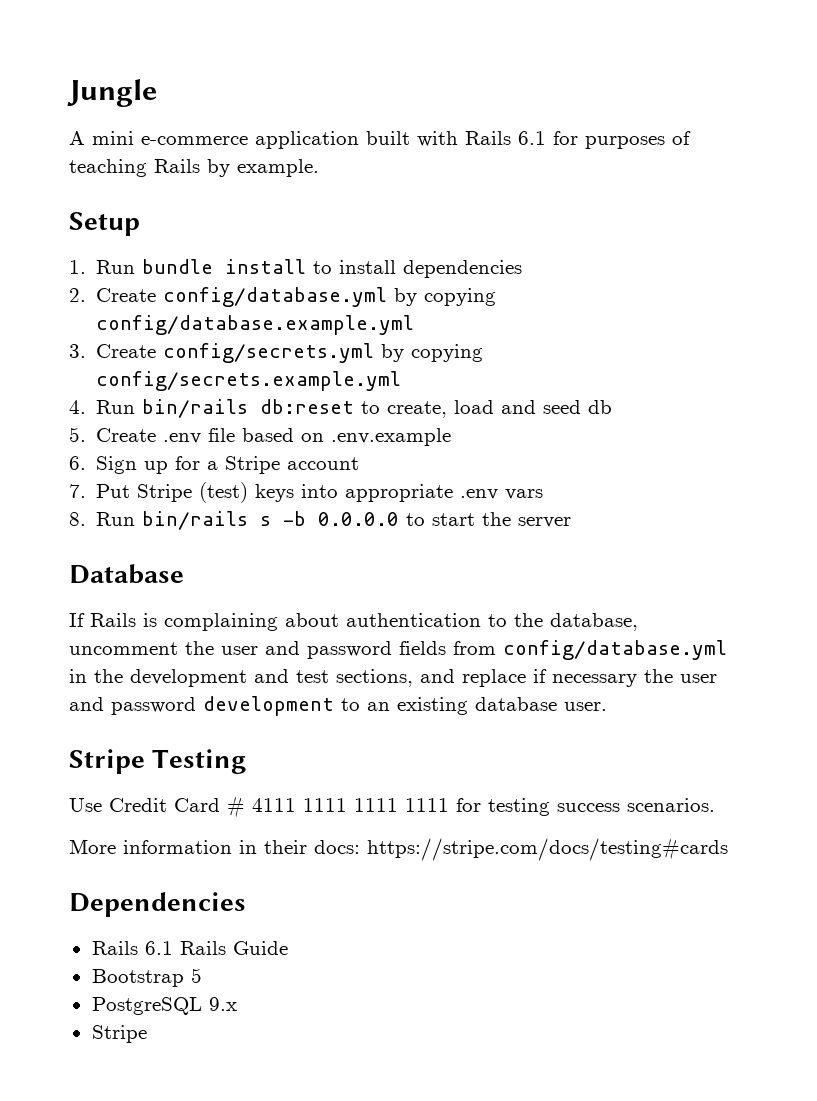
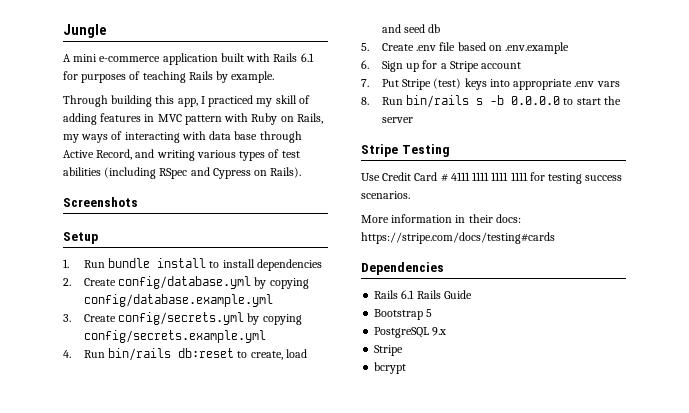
(319, 168) none -> [63,95,310,107] [63,113,323,125] [63,131,302,143] [63,149,300,161] [63,167,302,179] [63,197,138,207] // Through building this app, I practiced my skill of adding features in MVC pattern with Ruby on Rails, my ways of interacting with data base through Active Record, and writing various types of test abilities (including RSpec and Cypress on Rails). // Screenshots
[69,564,184,584] [69,613,638,631] [69,640,727,660] [69,669,717,687] [69,696,607,716] // Database // If Rails is complaining about authentication to the database, uncomment the user and password fields from config/database.yml in the development and test sections, and replace if necessary the user and password development to an existing database user. -> (413, 120) none
(147, 1034) none -> [374,362,407,374] // bcrypt

